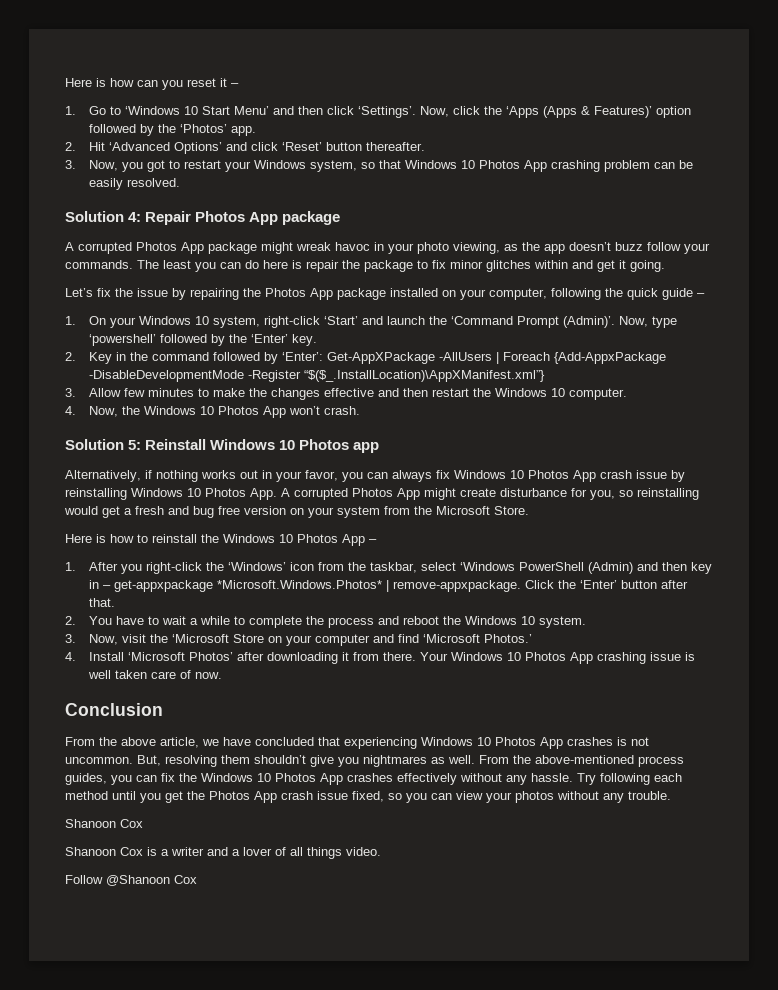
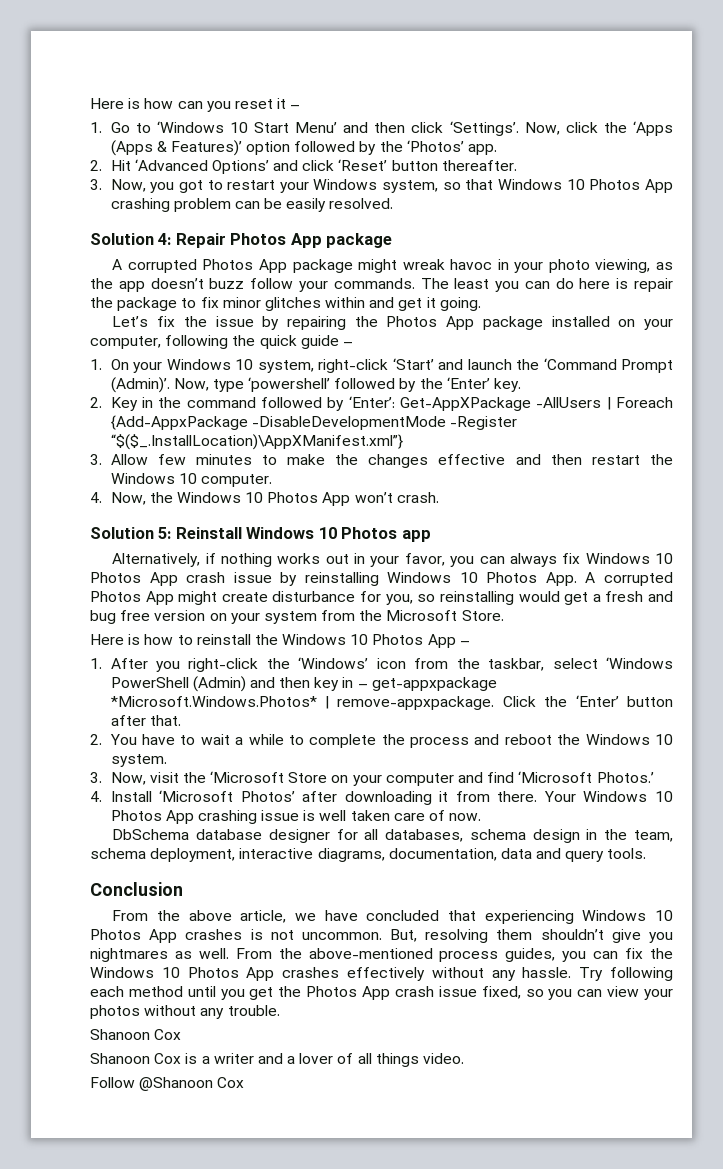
(223, 675) none -> [112,829,673,843] [90,848,647,862] // DbSchema database designer for all databases, schema design in the team, schema deployment, interactive diagrams, documentation, data and query tools.

